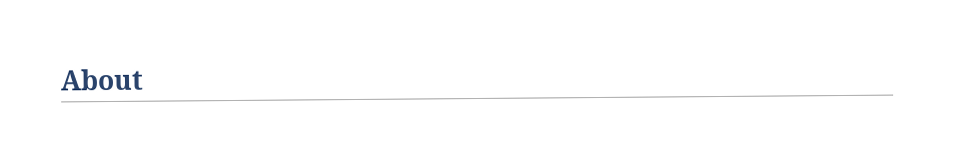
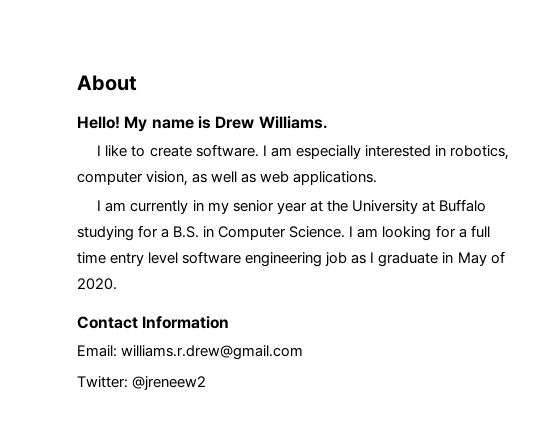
(144, 79) none -> [77,116,328,132] [97,144,509,160] [77,171,378,186] [97,199,486,214] [77,225,490,241] [77,251,505,267] [77,278,117,290] [77,316,230,329] [77,345,304,360] [77,376,207,390] // Hello! My name is Drew Williams. // I like to create software. I am especially interested in robotics, computer vision, as well as web applications. // I am currently in my senior year at the University at Buffalo studying for a B.S. in Computer Science. I am looking for a full time entry level software engineering job as I graduate in May of 2020. // Contact Information // Email: williams.r.drew@gmail.com // Twitter: @jreneew2

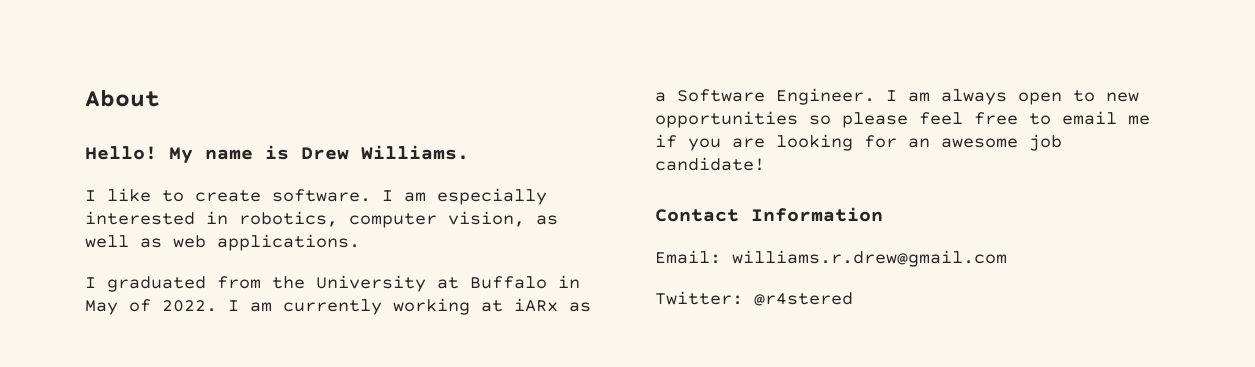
[105,199,486,214] [77,225,490,241] [77,251,505,267] [77,278,117,290] am currently in my senior year at the University at Buffalo studying for a B.S. in Computer Science. I am looking for a full time entry level software engineering job as I graduate in May of 2020. -> [107,275,580,292] [85,298,591,315] [655,88,1139,105] [655,111,1150,128] [655,134,1062,151] [655,157,765,171] graduated from the University at Buffalo in May of 2022. I am currently working at iARx as a Software Engineer. I am always open to new opportunities so please feel free to email me if you are looking for an awesome job candidate!
[132,376,207,390] @jreneew2 -> [754,292,853,306] @r4stered

